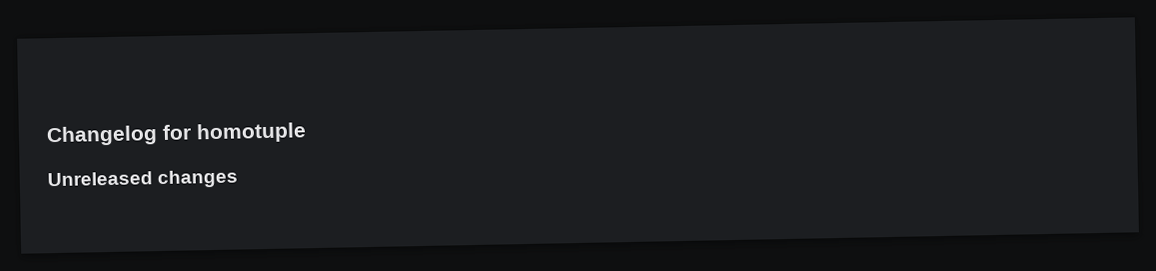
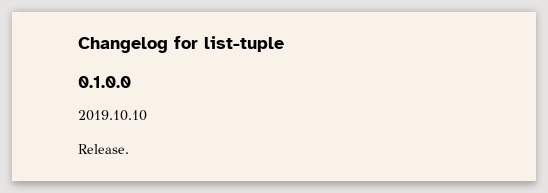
[196,122,307,144] [47,169,239,189] homotuple // Unreleased changes -> [204,36,284,52] [78,76,131,88] [78,110,147,121] [78,144,129,154] list-tuple // 0.1.0.0 // 2019.10.10 // Release.

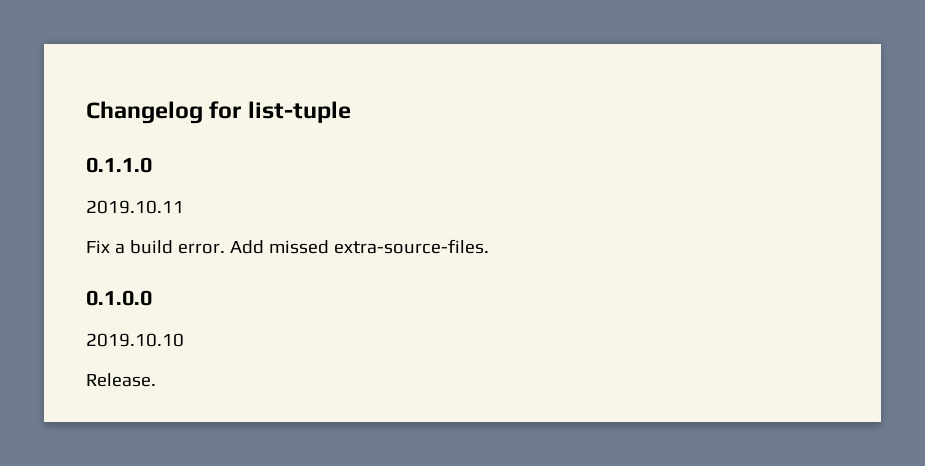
(284, 44) none -> [86,157,152,173] [86,200,184,214] [86,239,489,254] // 0.1.1.0 // 2019.10.11 // Fix a build error. Add missed extra-source-files.

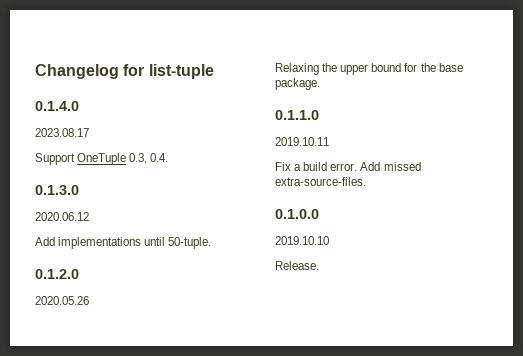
(351, 112) none -> [35,101,79,111] [35,128,89,137] [35,153,169,165] [35,185,79,195] [35,212,89,221] [35,237,212,249] [35,269,79,279] [35,296,89,305] [275,63,463,75] [275,78,320,90] // 0.1.4.0 // 2023.08.17 // Support OneTuple 0.3, 0.4. // 0.1.3.0 // 2020.06.12 // Add implementations until 50-tuple. // 0.1.2.0 // 2020.05.26 // Relaxing the upper bound for the base package.

